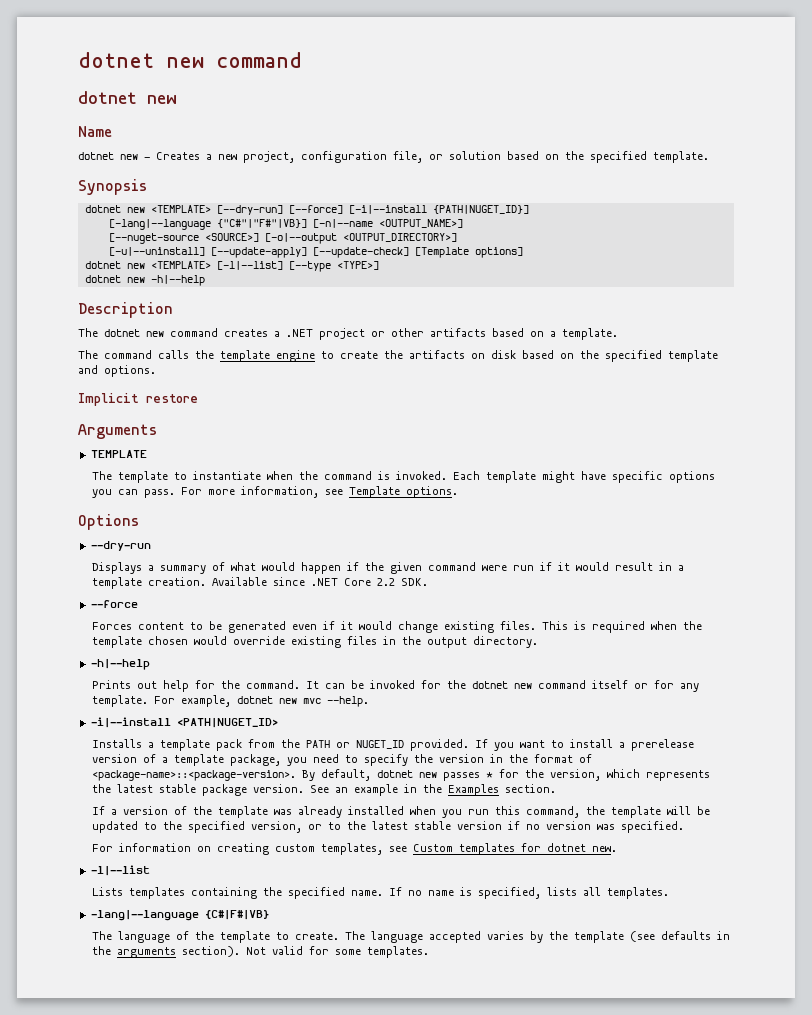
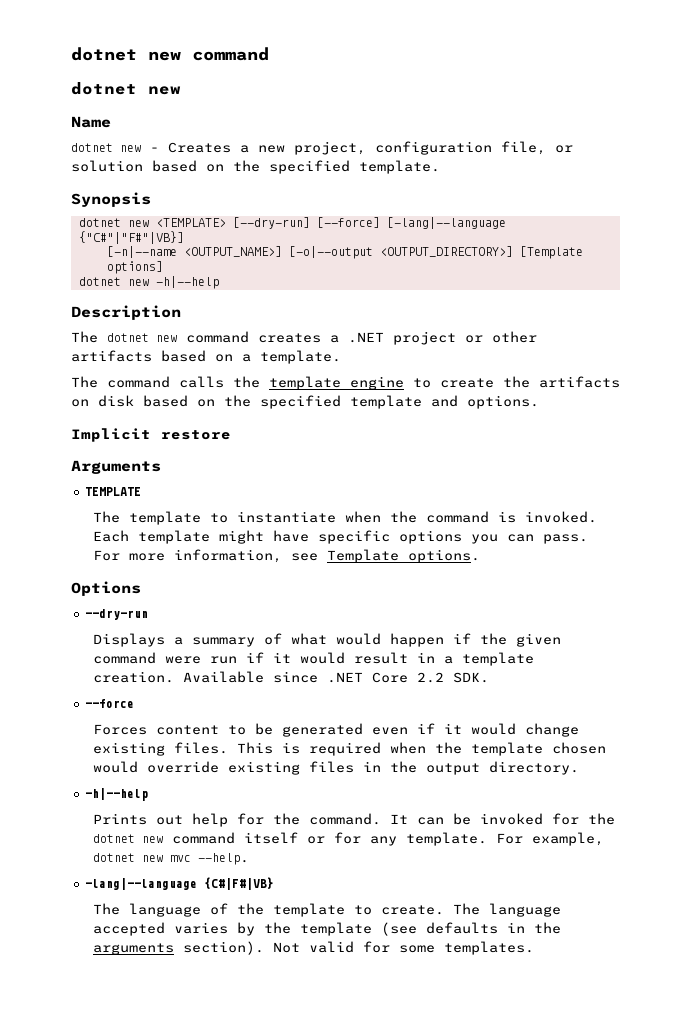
[348,205,529,214] [-i|--install {PATH|NUGET_ID}] // -> (380, 222) none
(307, 223) none -> (184, 237) //
[108,233,259,244] // [--nuget-source <SOURCE>] -> (282, 251) none
[108,247,409,258] // [-u|--uninstall] [--update-apply] [--update-check] -> (513, 251) none
[84,261,379,272] // dotnet new <TEMPLATE> [-l|--list] [--type <TYPE>] -> (163, 267) none
[90,717,278,728] [91,739,694,751] [91,754,592,766] [91,769,710,781] [91,784,556,796] [91,806,710,818] [91,821,684,833] [91,843,617,855] [90,865,150,876] [91,887,669,899] // -i|--install <PATH|NUGET_ID> // Installs a template pack from the PATH or NUGET_ID provided. If you want to install a prerelease version of a template package, you need to specify the version in the format of <package-name>::<package-version>. By default, dotnet new passes * for the version, which represents the latest stable package version. See an example in the Examples section. // If a version of the template was already installed when you run this command, the template will be updated to the specified version, or to the latest stable version if no version was specified. // For information on creating custom templates, see Custom templates for dotnet new. // -l|--list // Lists templates containing the specified name. If no name is specified, lists all templates. -> (250, 859) none

